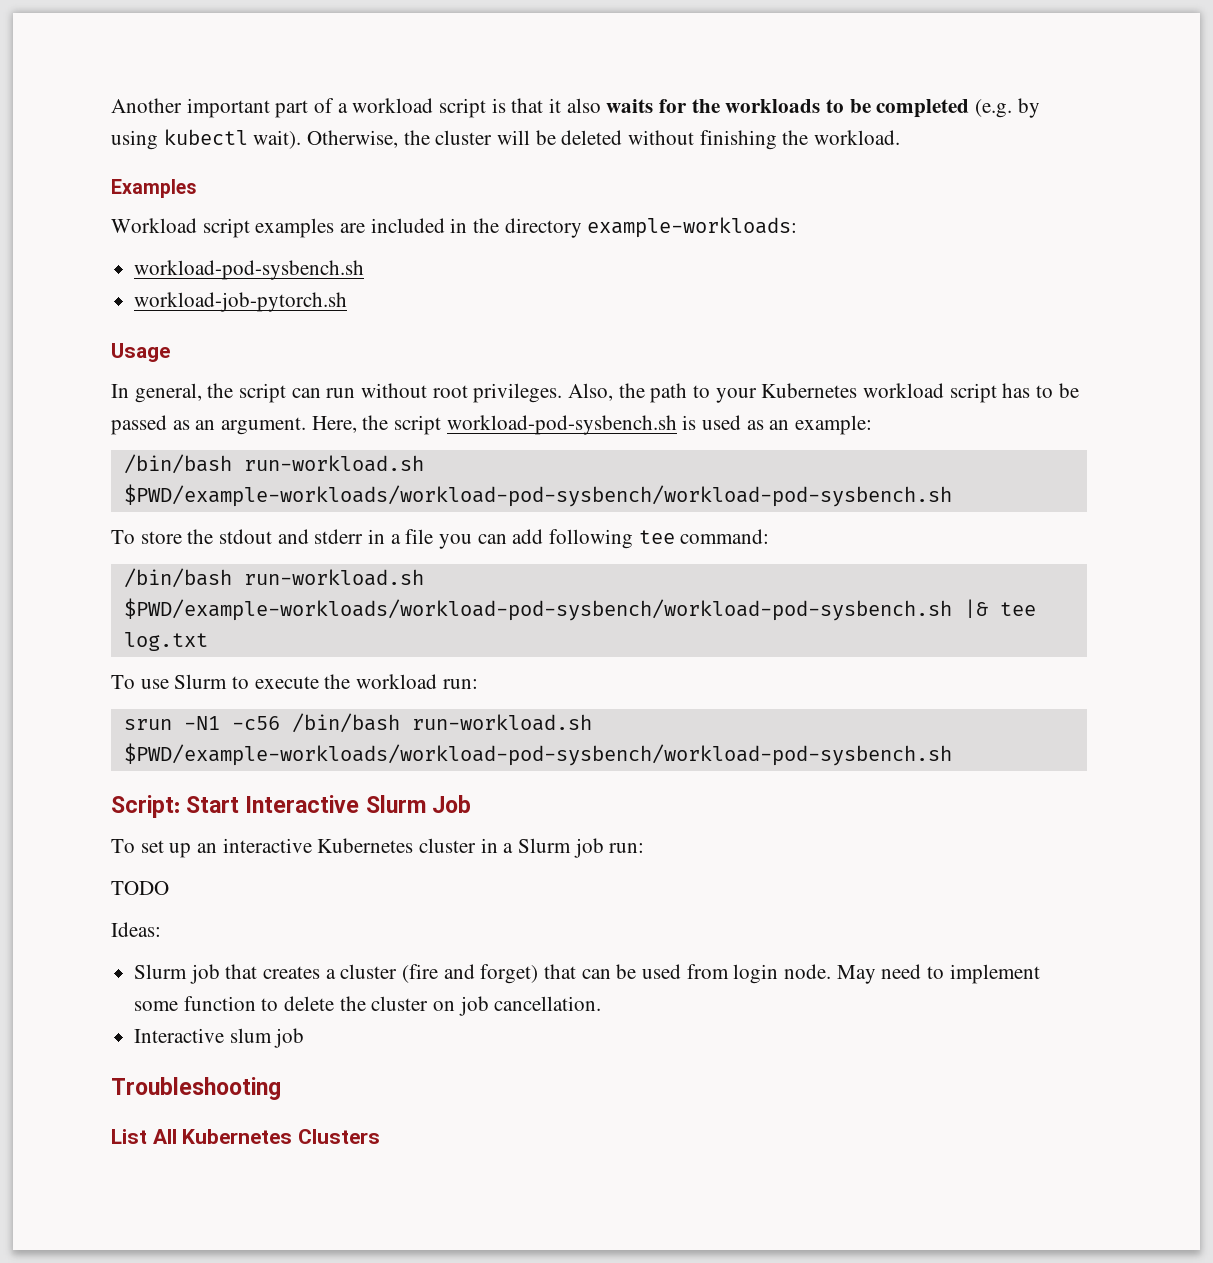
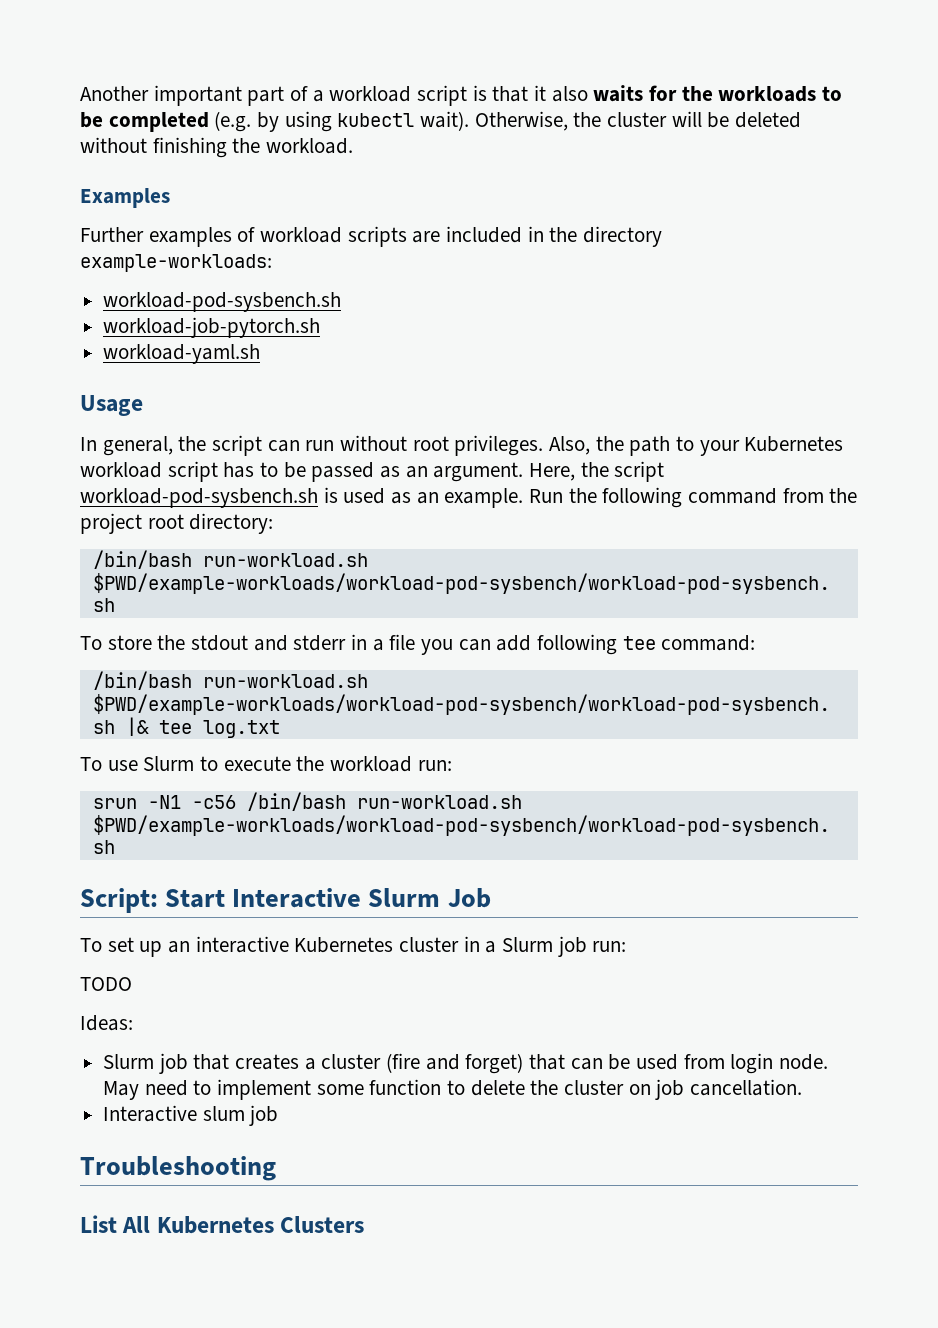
[111,218,335,238] Workload script examples -> [80,226,407,247] Further examples of workload scripts
(348, 302) none -> [103,344,261,364] // workload-yaml.sh
[795,415,873,435] example: -> [444,487,858,508] [80,513,274,534] example. Run the following command from the project root directory:

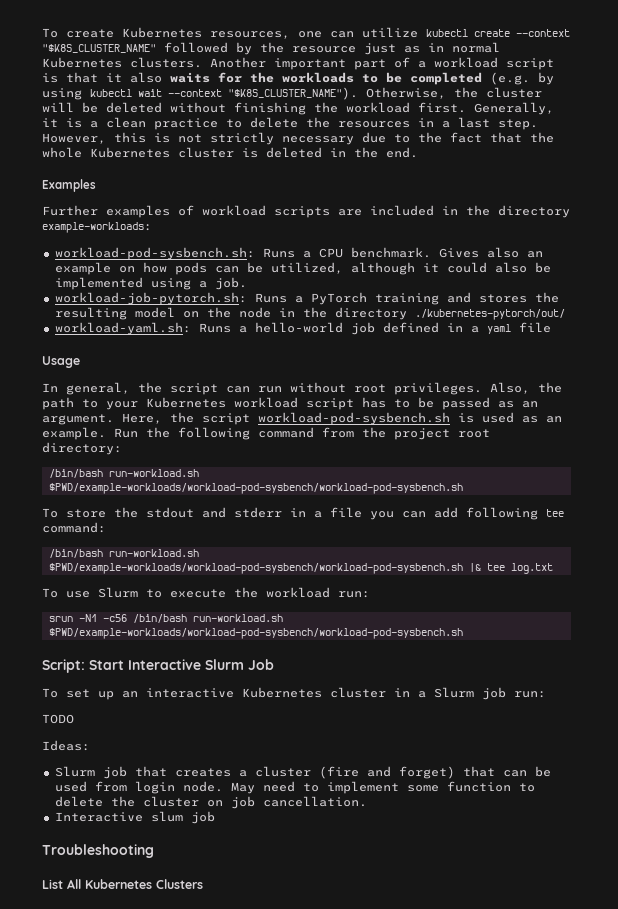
(80, 93) none -> [42,27,570,39] [42,42,500,55] [42,57,202,68] To create Kubernetes resources, one can utilize kubectl create --context "$K8S_CLUSTER_NAME" followed by the resource just as in normal Kubernetes clusters.
[420,111,470,131] wait). -> [138,87,358,100] wait --context "$K8S_CLUSTER_NAME").
[266,138,354,154] workload. -> [346,102,554,115] [42,117,538,130] [42,132,554,145] [42,147,418,158] workload first. Generally, it is a clean practice to delete the resources in a last step. However, this is not strictly necessary due to the fact that the whole Kubernetes cluster is deleted in the end.
[103,292,342,312] [103,317,321,338] [103,344,261,364] workload-pod-sysbench.sh // workload-job-pytorch.sh // workload-yaml.sh -> [54,247,543,260] [54,262,551,275] [54,277,247,290] [54,292,559,305] [54,307,565,320] [54,322,551,335] workload-pod-sysbench.sh: Runs a CPU benchmark. Gives also an example on how pods can be utilized, although it could also be implemented using a job. // workload-job-pytorch.sh: Runs a PyTorch training and stores the resulting model on the node in the directory ./kubernetes-pytorch/out/ // workload-yaml.sh: Runs a hello-world job defined in a yaml file

